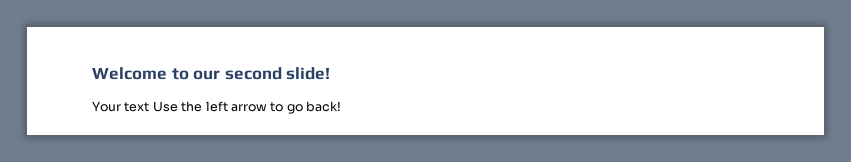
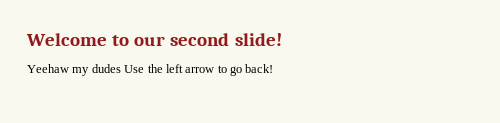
[92,101,150,112] Your text -> [27,64,121,76] Yeehaw my dudes

